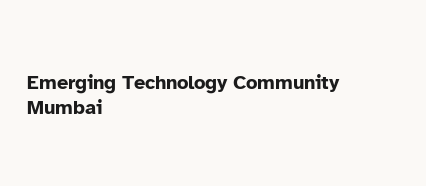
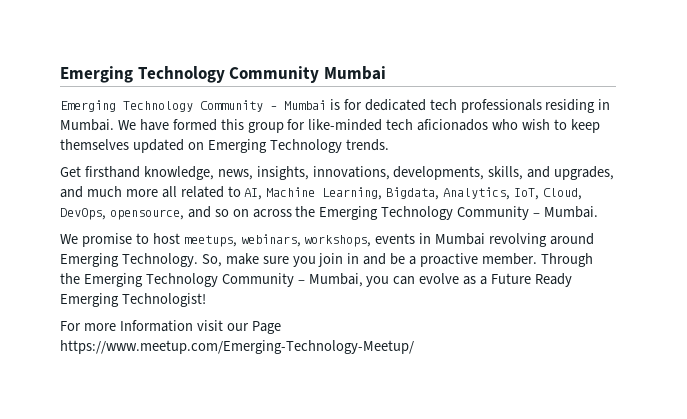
(102, 106) none -> [60,99,611,113] [60,119,600,133] [60,139,389,153] [60,166,615,180] [60,186,583,200] [60,206,599,220] [60,233,595,247] [60,253,593,267] [60,273,572,287] [60,293,206,307] [60,320,281,334] [60,340,414,354] // Emerging Technology Community – Mumbai is for dedicated tech professionals residing in Mumbai. We have formed this group for like-minded tech aficionados who wish to keep themselves updated on Emerging Technology trends. // Get firsthand knowledge, news, insights, innovations, developments, skills, and upgrades, and much more all related to AI, Machine Learning, Bigdata, Analytics, IoT, Cloud, DevOps, opensource, and so on across the Emerging Technology Community – Mumbai. // We promise to host meetups, webinars, workshops, events in Mumbai revolving around Emerging Technology. So, make sure you join in and be a proactive member. Through the Emerging Technology Community – Mumbai, you can evolve as a Future Ready Emerging Technologist! // For more Information visit our Page https://www.meetup.com/Emerging-Technology-Meetup/

